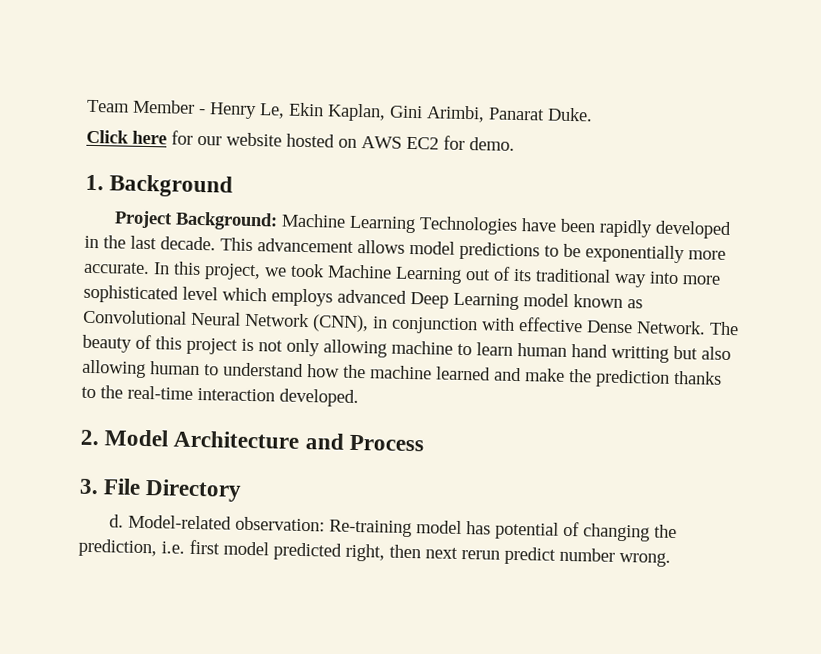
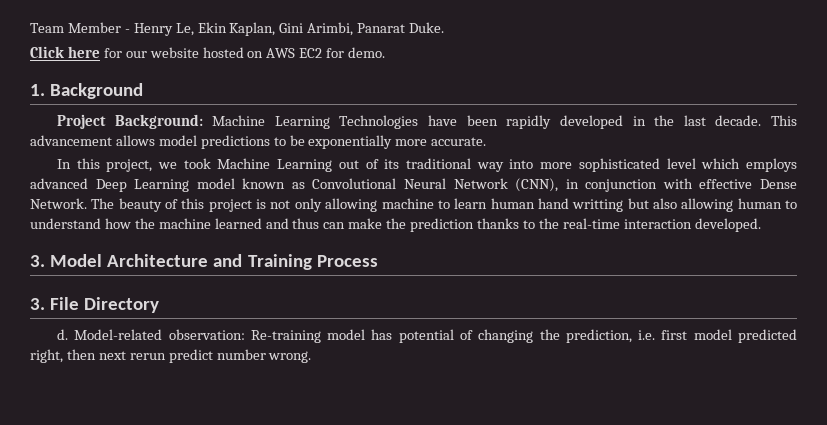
(150, 268) none -> (487, 141) //
(522, 374) none -> [292,218,346,229] thus can
[80,429,100,446] 2. -> [30,255,45,267] 3.
(344, 441) none -> [247,254,312,270] Training

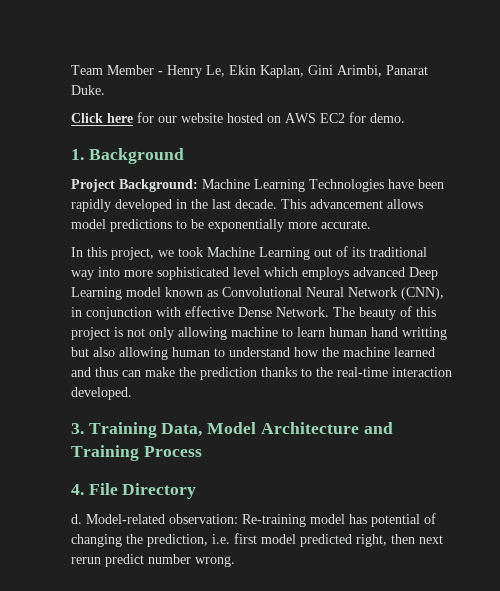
(45, 261) none -> [88,422,203,438] Training Data,
[30,298,45,310] 3. -> [71,484,84,495] 4.

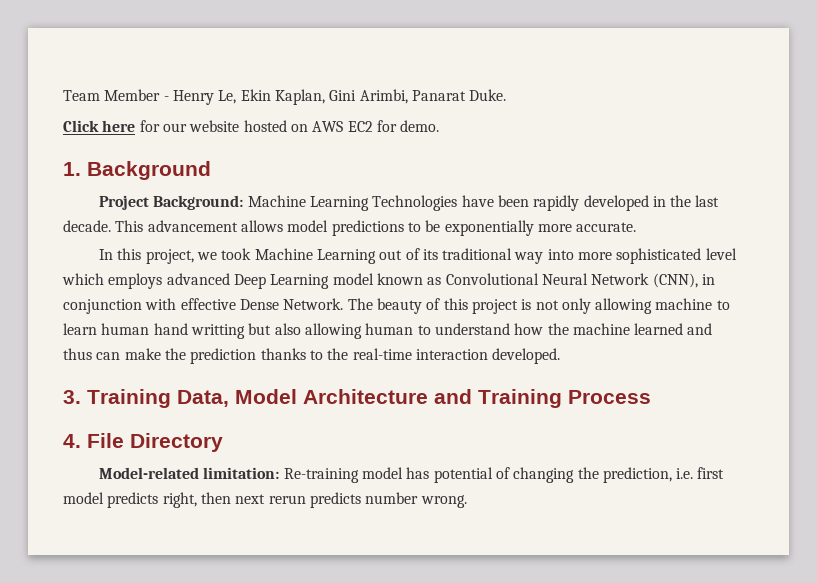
[71,514,238,524] d. Model-related observation: -> [98,467,280,479] Model-related limitation:
[300,534,352,547] predicted -> [107,492,159,508] predicts
[105,554,144,567] predict -> [309,492,361,508] predicts

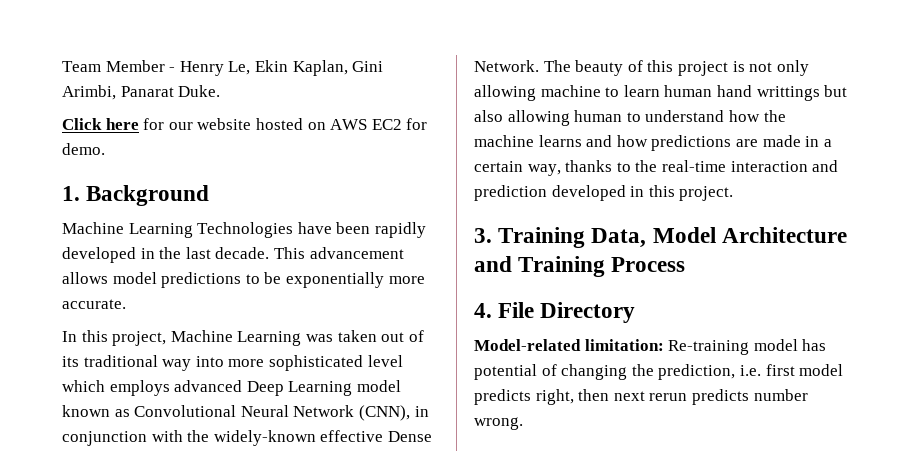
[98,195,244,210] Project Background: -> (210, 195) none
[196,248,376,264] we took Machine Learning -> [170,330,377,346] Machine Learning was taken
(177, 304) none -> [187,430,316,446] the widely-known
[190,324,245,339] writting -> [756,86,820,101] writtings
[634,323,713,335] [63,348,257,364] learned and thus can make the prediction -> [538,135,832,151] [474,161,561,176] learns and how predictions are made in a certain way,
[492,348,561,364] developed. -> [812,160,839,172] [474,185,734,201] and prediction developed in this project.

